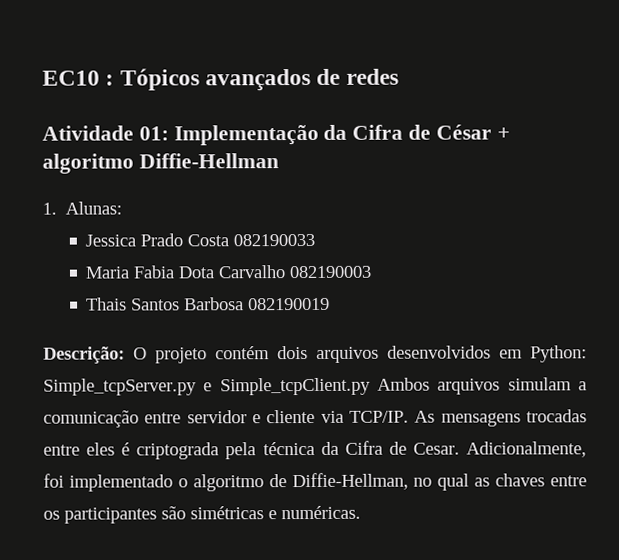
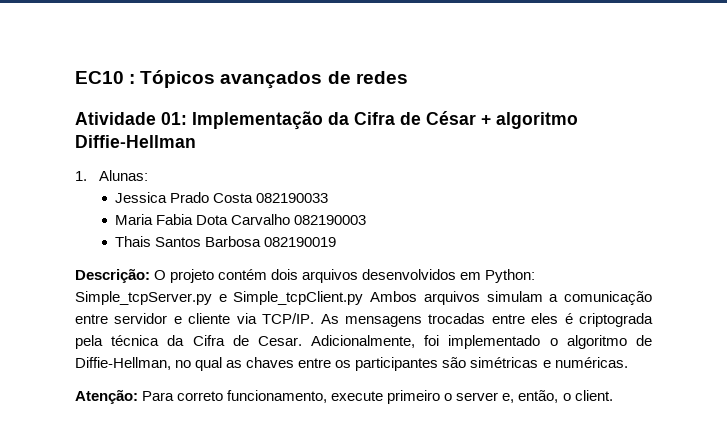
(361, 512) none -> [75,389,613,404] // Atenção: Para correto funcionamento, execute primeiro o server e, então, o client.

